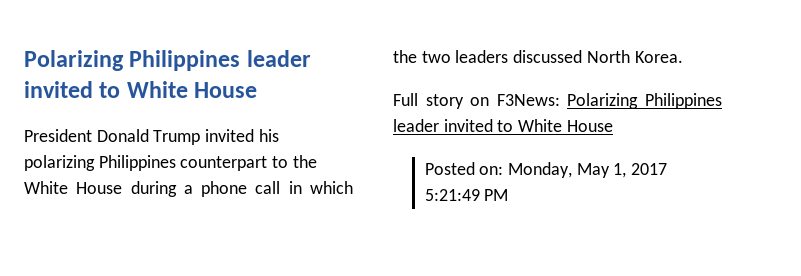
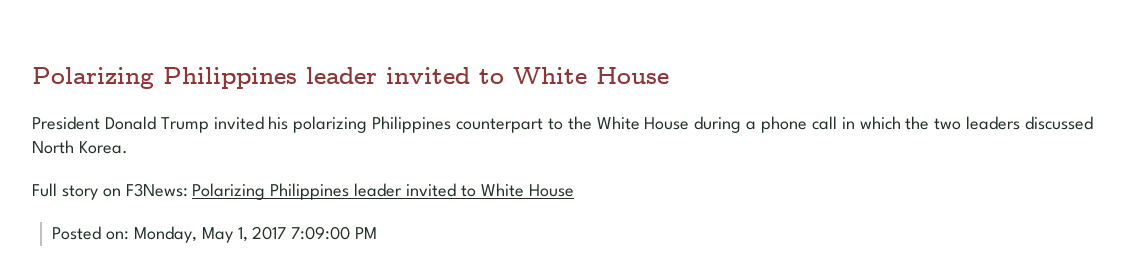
[424,189,480,201] 5:21:49 -> [291,226,351,240] 7:09:00

